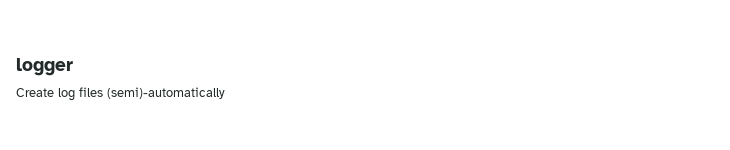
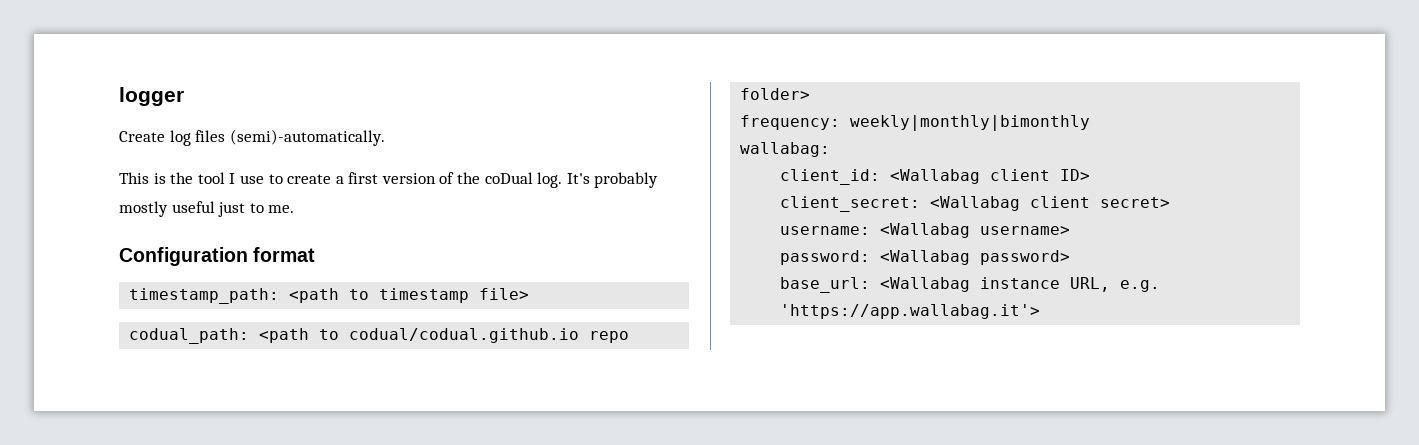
[107,87,225,99] (semi)-automatically -> [229,129,385,146] [119,172,659,188] [119,201,295,217] [119,247,316,266] [129,288,530,304] [129,328,630,344] [740,88,811,100] [740,115,1091,131] [740,142,831,157] [780,169,1091,185] [780,196,1171,212] [780,223,1071,238] [780,250,1071,265] [780,277,1161,293] [780,304,1041,319] (semi)-automatically. // This is the tool I use to create a first version of the coDual log. It's probably mostly useful just to me. // Configuration format // timestamp_path: <path to timestamp file> // codual_path: <path to codual/codual.github.io repo folder> // frequency: weekly|monthly|bimonthly // wallabag: // client_id: <Wallabag client ID> // client_secret: <Wallabag client secret> // username: <Wallabag username> // password: <Wallabag password> // base_url: <Wallabag instance URL, e.g. 'https://app.wallabag.it'>

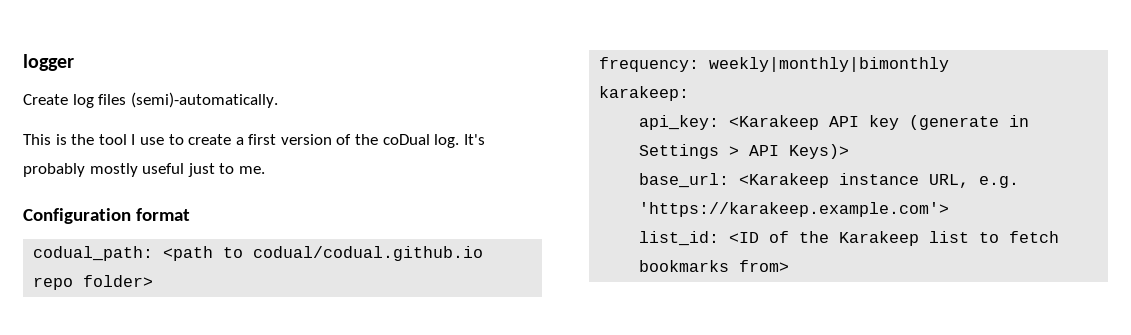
[129,288,530,304] // timestamp_path: <path to timestamp file> -> (190, 214) none
[740,142,831,157] [780,169,1091,185] [780,196,1171,212] [780,223,1071,238] [780,250,1071,265] wallabag: // client_id: <Wallabag client ID> // client_secret: <Wallabag client secret> // username: <Wallabag username> // password: <Wallabag password> -> [599,86,690,101] [639,115,1030,130] [639,144,850,159] karakeep: // api_key: <Karakeep API key (generate in Settings > API Keys)>
[880,277,971,292] <Wallabag -> [739,173,830,188] <Karakeep
[780,304,1041,319] 'https://app.wallabag.it'> -> [639,202,950,217] [639,231,1060,246] [639,260,790,272] 'https://karakeep.example.com'> // list_id: <ID of the Karakeep list to fetch bookmarks from>

